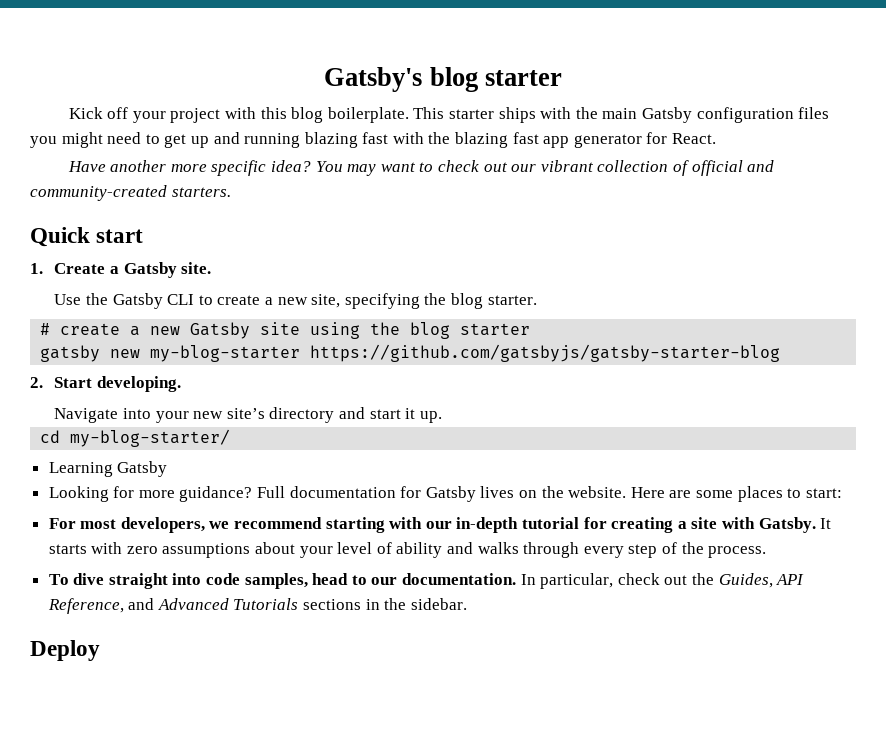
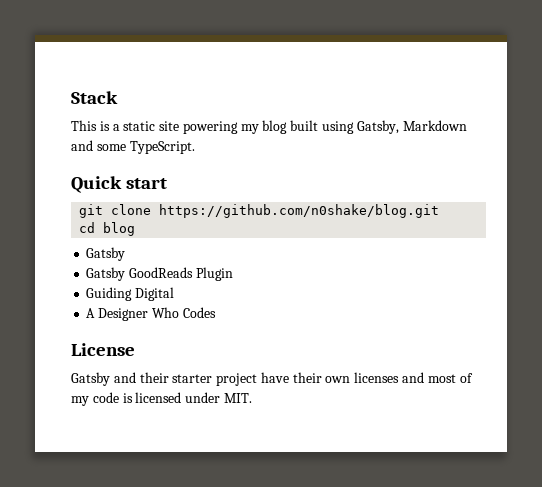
[324,67,562,92] [68,107,830,123] [30,132,717,148] [67,160,775,176] [30,185,231,201] [30,227,144,247] [30,262,212,278] [54,293,537,309] [40,322,531,339] [40,344,781,362] [30,376,182,392] [54,407,442,423] Gatsby's blog starter // Kick off your project with this blog boilerplate. This starter ships with the main Gatsby configuration files you might need to get up and running blazing fast with the blazing fast app generator for React. // Have another more specific idea? You may want to check out our vibrant collection of official and community-created starters. // Quick start // 1. Create a Gatsby site. // Use the Gatsby CLI to create a new site, specifying the blog starter. // # create a new Gatsby site using the blog starter // gatsby new my-blog-starter https://github.com/gatsbyjs/gatsby-starter-blog // 2. Start developing. // Navigate into your new site’s directory and start it up. -> [71,91,118,104] [71,120,467,134] [71,140,195,154] [71,176,168,193] [79,204,440,218] Stack // This is a static site powering my blog built using Gatsby, Markdown and some TypeScript. // Quick start // git clone https://github.com/n0shake/blog.git
[70,429,231,447] [48,462,113,477] my-blog-starter/ // Learning -> [103,222,136,236] blog //
[48,486,842,502] [48,517,832,533] [48,542,767,558] [48,573,805,589] [47,598,467,614] [30,640,100,661] Looking for more guidance? Full documentation for Gatsby lives on the website. Here are some places to start: // For most developers, we recommend starting with our in-depth tutorial for creating a site with Gatsby. It starts with zero assumptions about your level of ability and walks through every step of the process. // To dive straight into code samples, head to our documentation. In particular, check out the Guides, API Reference, and Advanced Tutorials sections in the sidebar. // Deploy -> [86,267,233,281] [86,287,175,301] [86,307,216,321] [71,343,135,356] [71,372,473,386] [71,392,252,406] Gatsby GoodReads Plugin // Guiding Digital // A Designer Who Codes // License // Gatsby and their starter project have their own licenses and most of my code is licensed under MIT.

